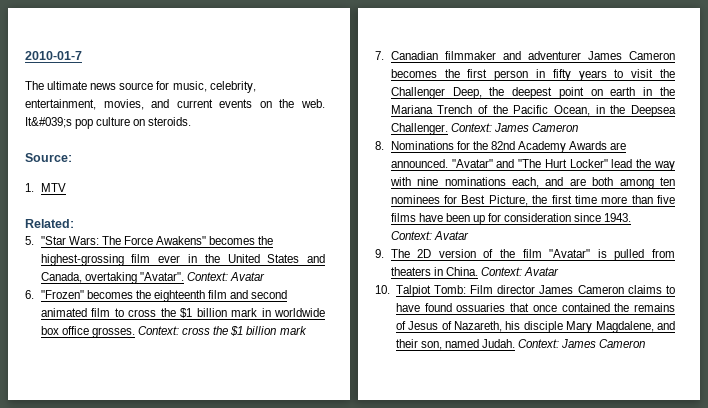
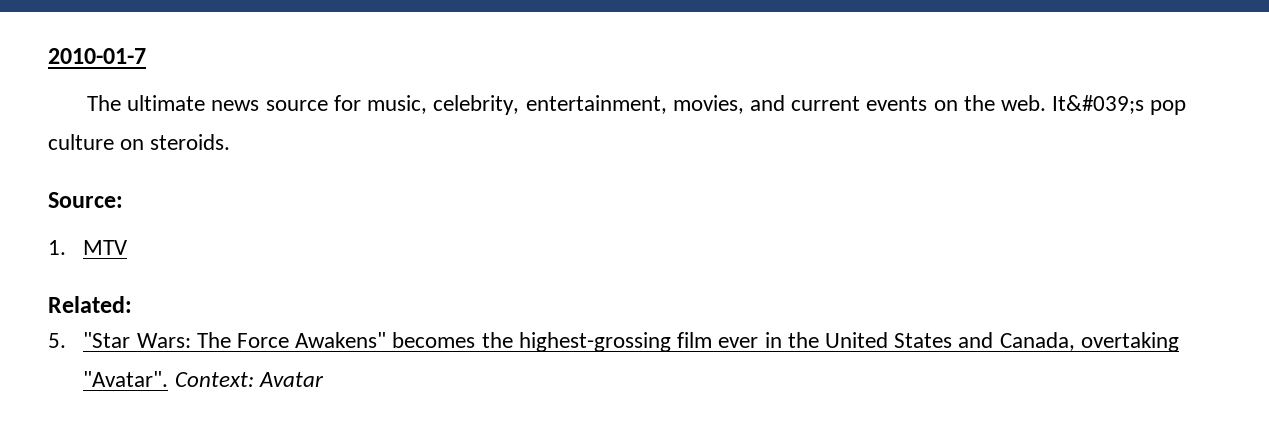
[25,290,288,302] [40,308,326,318] [40,326,307,338] [375,51,675,60] [390,69,675,81] [390,87,675,99] [390,105,676,117] [390,123,579,135] [375,141,627,153] [390,159,675,171] [389,177,675,189] [390,195,675,206] [390,213,632,225] [390,231,469,240] [375,249,675,261] [390,267,560,276] [375,285,675,297] [395,303,675,312] [395,321,675,333] [395,339,646,350] // 6. "Frozen" becomes the eighteenth film and second animated film to cross the $1 billion mark in worldwide box office grosses. Context: cross the $1 billion mark // 7. Canadian filmmaker and adventurer James Cameron becomes the first person in fifty years to visit the Challenger Deep, the deepest point on earth in the Mariana Trench of the Pacific Ocean, in the Deepsea Challenger. Context: James Cameron // 8. Nominations for the 82nd Academy Awards are announced. "Avatar" and "The Hurt Locker" lead the way with nine nominations each, and are both among ten nominees for Best Picture, the first time more than five films have been up for consideration since 1943. Context: Avatar // 9. The 2D version of the film "Avatar" is pulled from theaters in China. Context: Avatar // 10. Talpiot Tomb: Film director James Cameron claims to have found ossuaries that once contained the remains of Jesus of Nazareth, his disciple Mary Magdalene, and their son, named Judah. Context: James Cameron -> (324, 379) none

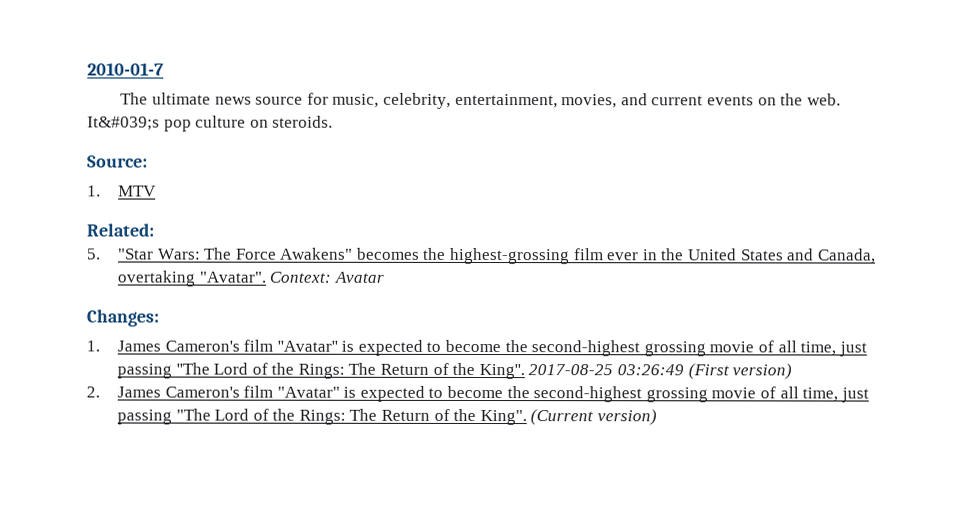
(324, 379) none -> [86,309,159,327] [86,339,867,357] [116,362,793,380] [86,385,869,403] [116,408,657,426] // Changes: // 1. James Cameron's film ''Avatar'' is expected to become the second-highest grossing movie of all time, just passing ''The Lord of the Rings: The Return of the King''. 2017-08-25 03:26:49 (First version) // 2. James Cameron's film "Avatar" is expected to become the second-highest grossing movie of all time, just passing "The Lord of the Rings: The Return of the King". (Current version)

